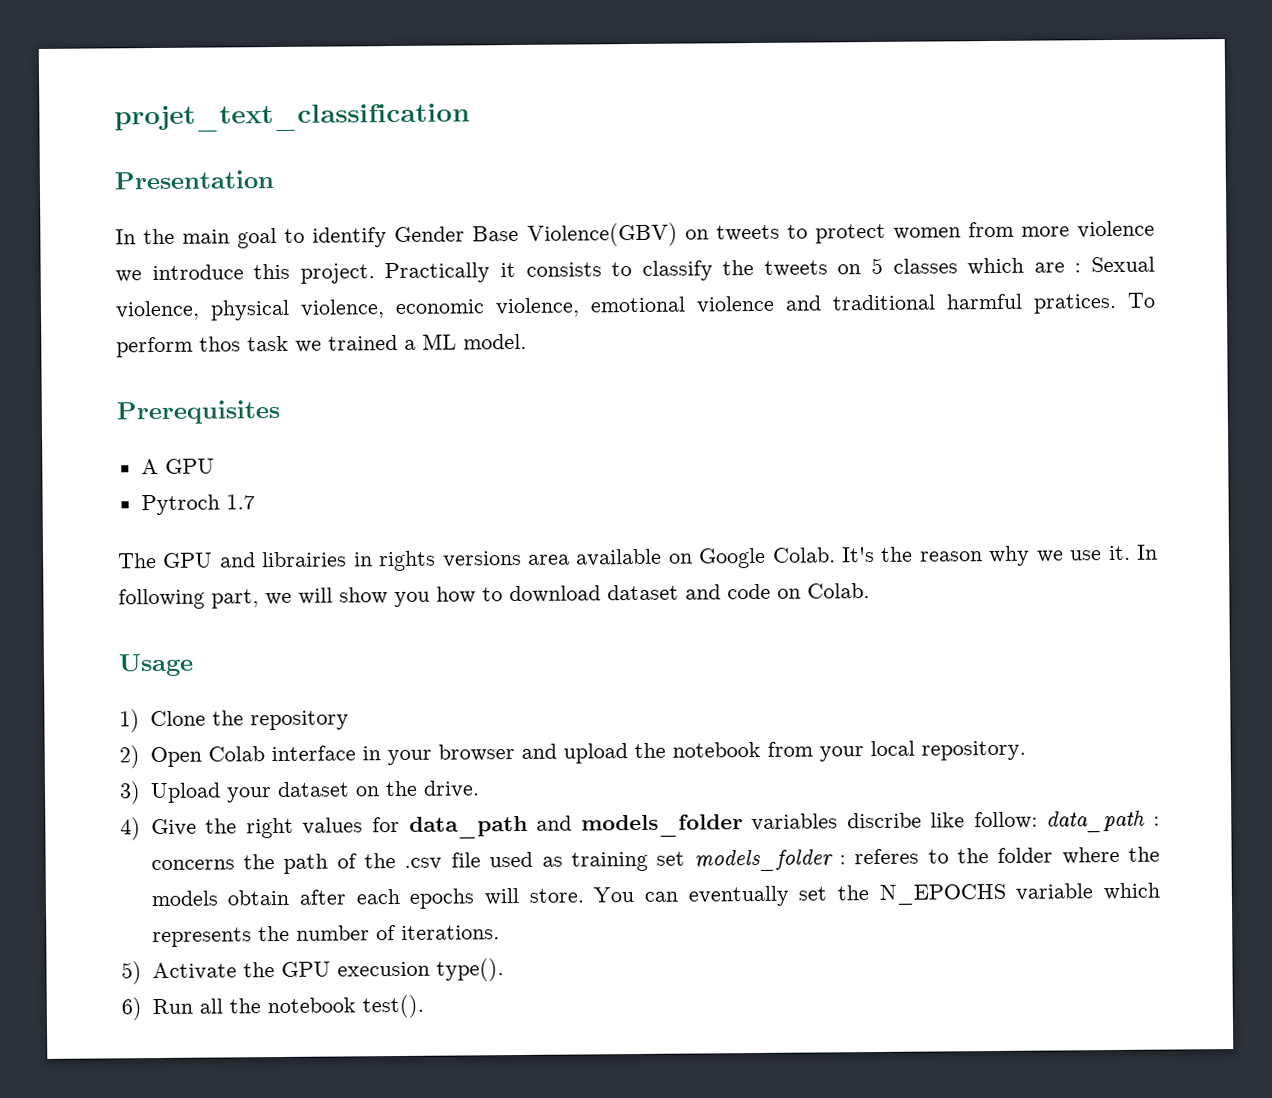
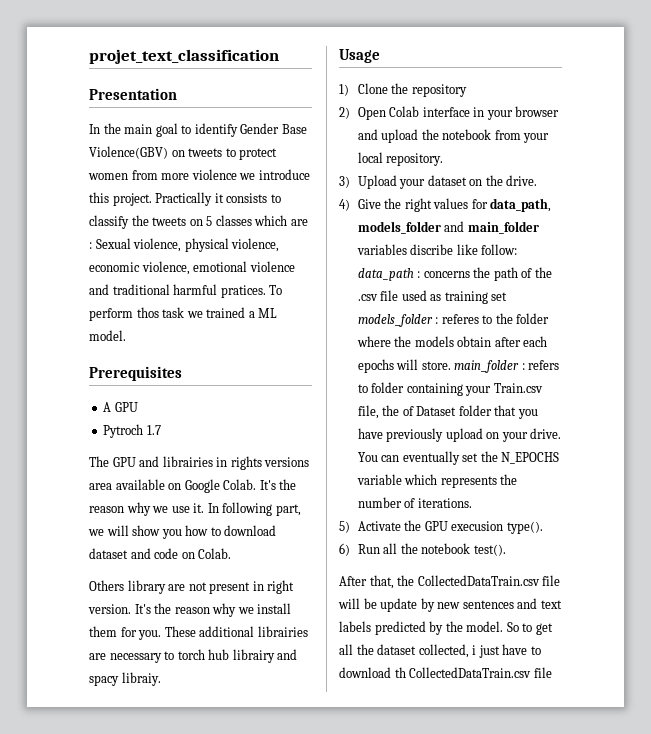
(870, 591) none -> [89,580,295,594] [88,603,292,617] [89,626,308,640] [89,649,298,663] [89,672,161,686] // Others library are not present in right version. It's the reason why we install them for you. These additional librairies are necessary to torch hub librairy and spacy libraiy.
[408,814,743,839] data_path and models_folder -> [490,198,552,212] [357,221,539,234] data_path, models_folder and main_folder
(584, 895) none -> [454,360,560,373] [357,382,543,396] [357,405,538,419] [357,428,562,442] main_folder : refers to folder containing your Train.csv file, the of Dataset folder that you have previously upload on your drive.
(424, 1006) none -> [339,575,561,589] [338,598,562,612] [339,621,553,635] [339,644,541,658] [339,667,552,678] // After that, the CollectedDataTrain.csv file will be update by new sentences and text labels predicted by the model. So to get all the dataset collected, i just have to download th CollectedDataTrain.csv file

